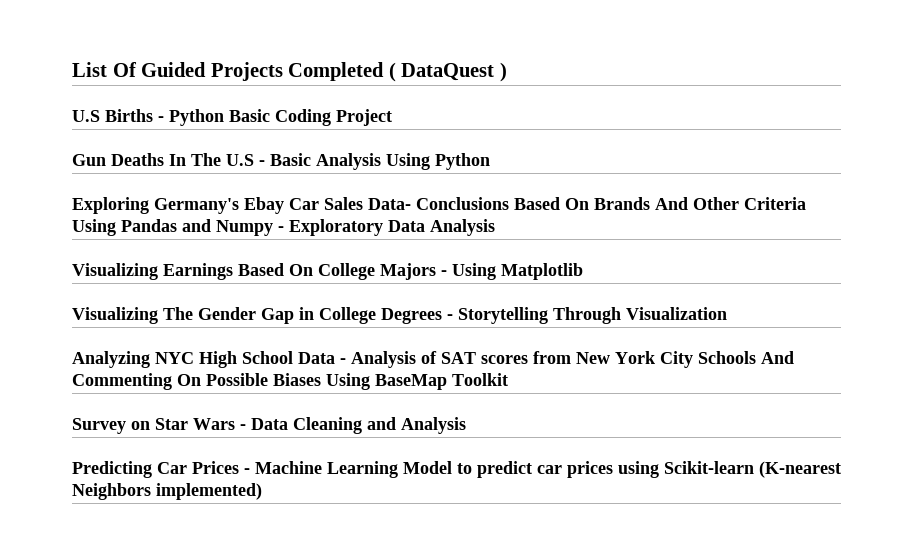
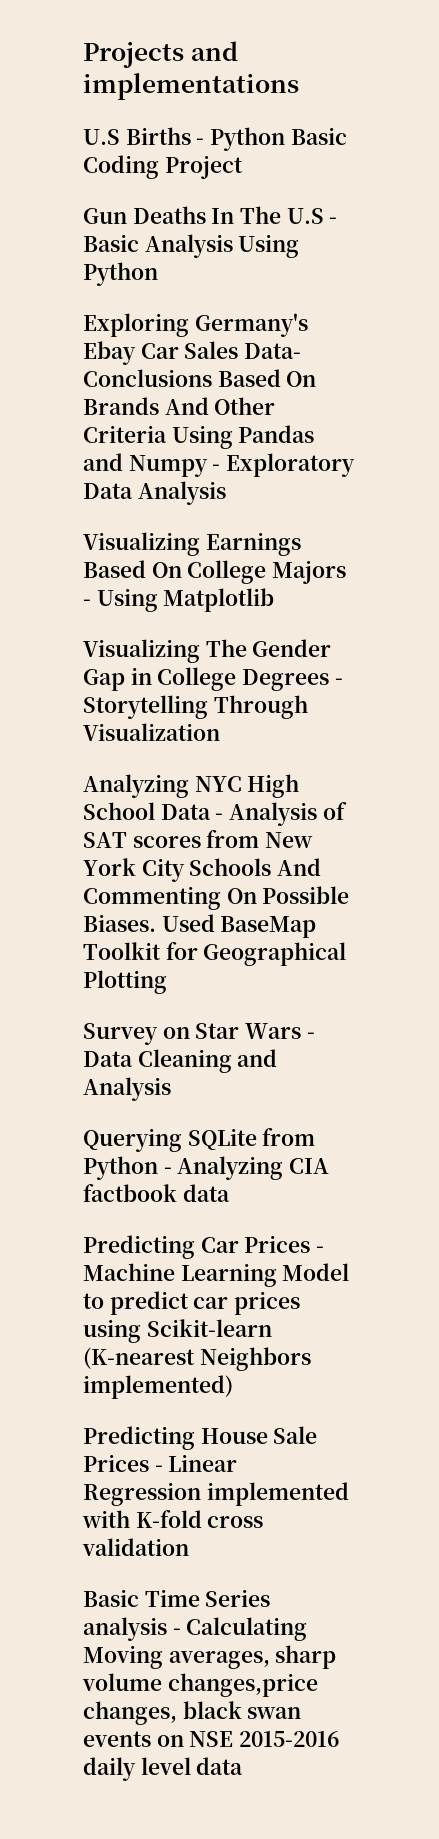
[72,62,507,82] List Of Guided Projects Completed ( DataQuest ) -> [83,41,238,68] [83,73,299,100] Projects and implementations
[273,373,370,390] Biases Using -> [83,914,215,932] Biases. Used
(508, 379) none -> [165,942,347,966] [83,970,167,994] for Geographical Plotting
(466, 425) none -> [83,1128,316,1152] [83,1156,330,1180] [83,1184,230,1202] // Querying SQLite from Python - Analyzing CIA factbook data
(262, 491) none -> [83,1426,318,1450] [83,1454,238,1472] [83,1482,349,1506] [82,1510,264,1528] [82,1538,189,1556] [83,1589,271,1607] [83,1617,308,1641] [83,1645,337,1669] [82,1673,318,1697] [83,1701,302,1725] [83,1731,340,1747] [83,1757,244,1781] // Predicting House Sale Prices - Linear Regression implemented with K-fold cross validation // Basic Time Series analysis - Calculating Moving averages, sharp volume changes,price changes, black swan events on NSE 2015-2016 daily level data

